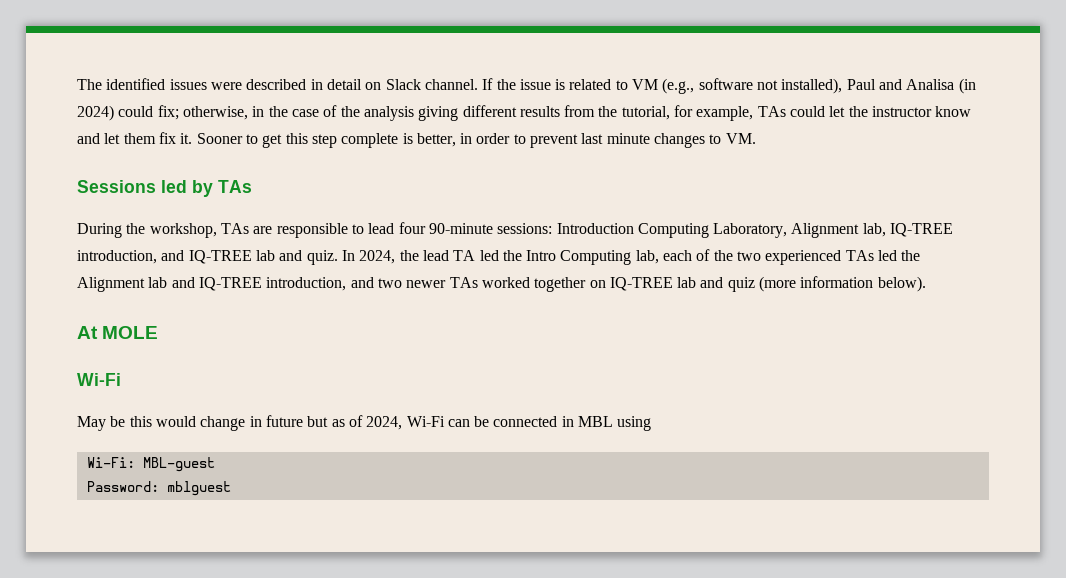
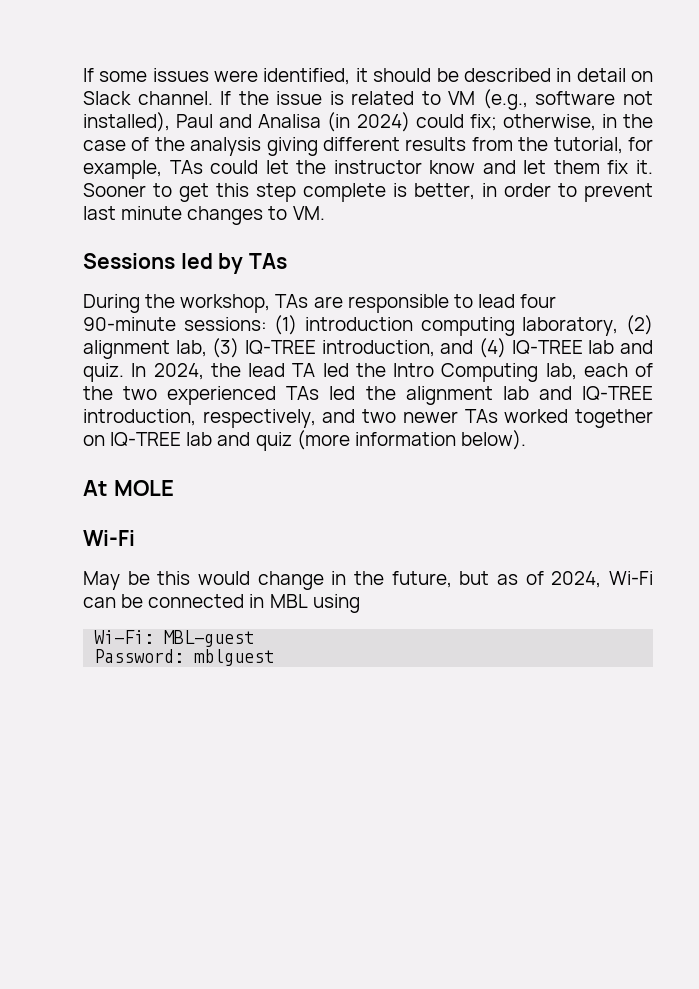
[77,78,242,90] The identified issues were -> [83,68,459,85] If some issues were identified, it should be
[556,223,954,238] [77,250,185,264] Introduction Computing Laboratory, Alignment lab, IQ-TREE introduction, and -> [274,315,654,336] [83,338,507,359] (1) introduction computing laboratory, (2) alignment lab, (3) IQ-TREE introduction, and (4)
[77,277,145,292] Alignment -> [405,386,493,405] alignment
(347, 284) none -> [202,409,316,428] respectively,
[265,415,303,427] future -> [353,571,452,588] the future,

